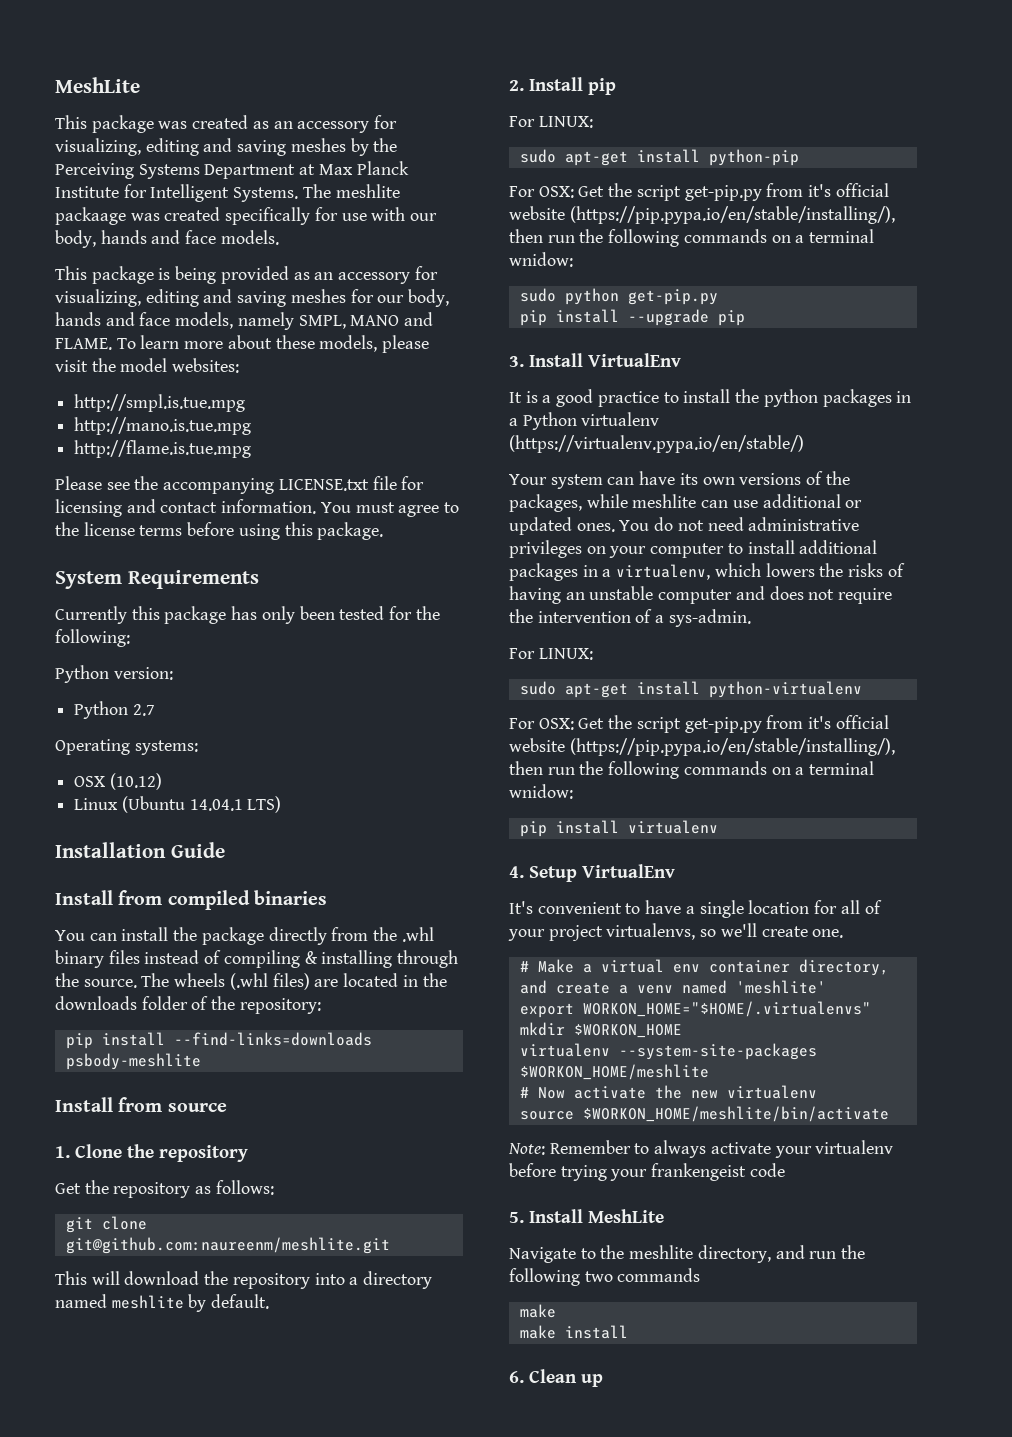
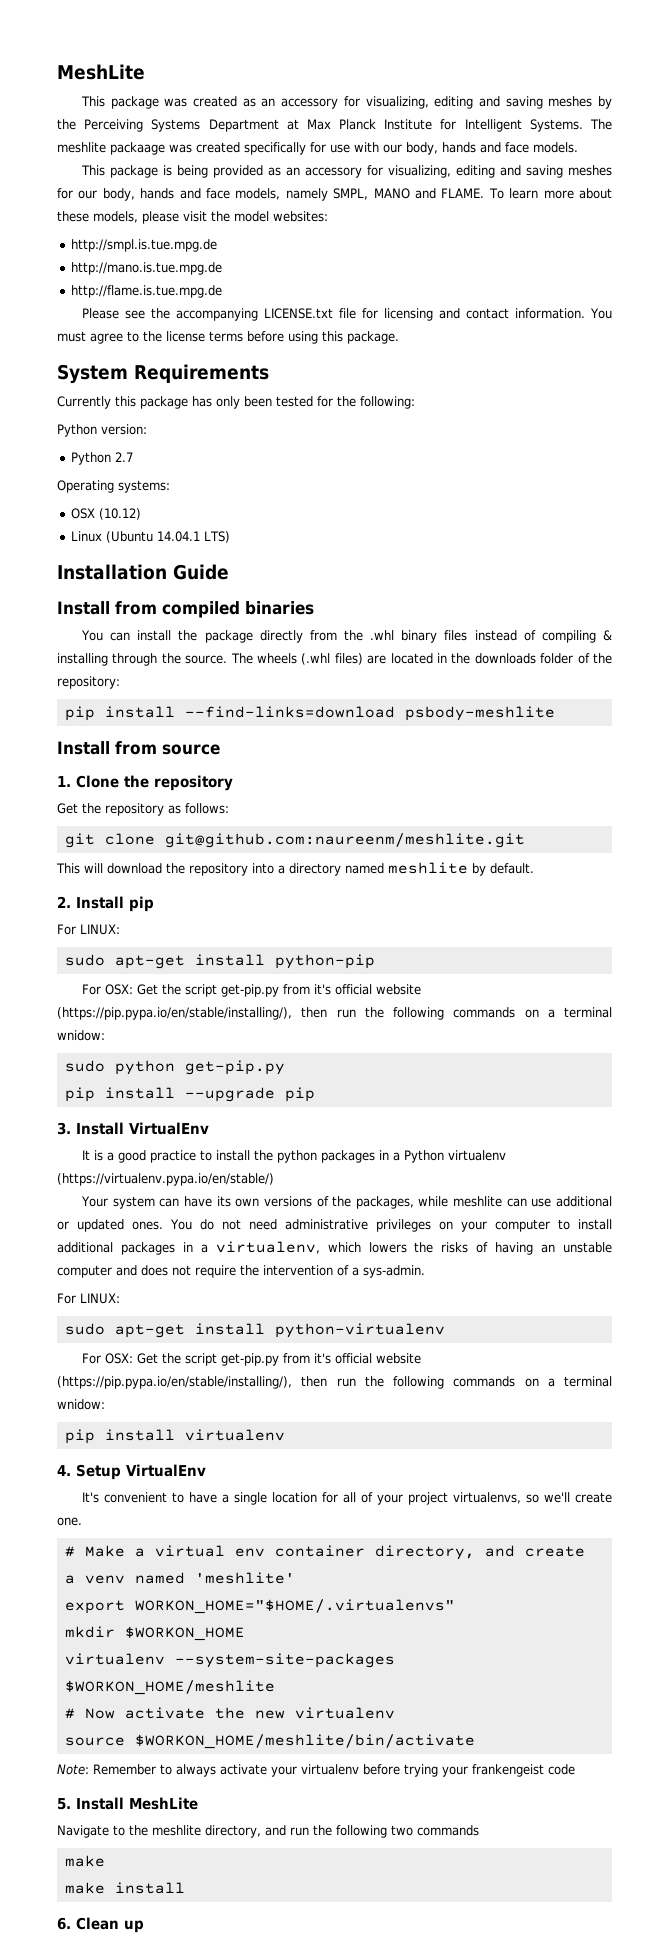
[74,394,246,412] [74,417,252,435] [74,440,252,458] http://smpl.is.tue.mpg // http://mano.is.tue.mpg // http://flame.is.tue.mpg -> [71,239,218,252] [71,262,223,275] [71,285,223,298] http://smpl.is.tue.mpg.de // http://mano.is.tue.mpg.de // http://flame.is.tue.mpg.de
[173,1032,372,1046] --find-links=downloads -> [184,706,395,718] --find-links=download

